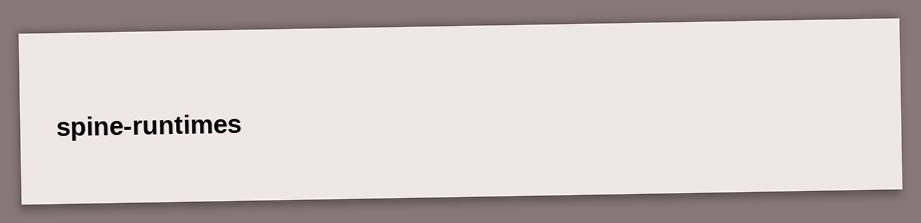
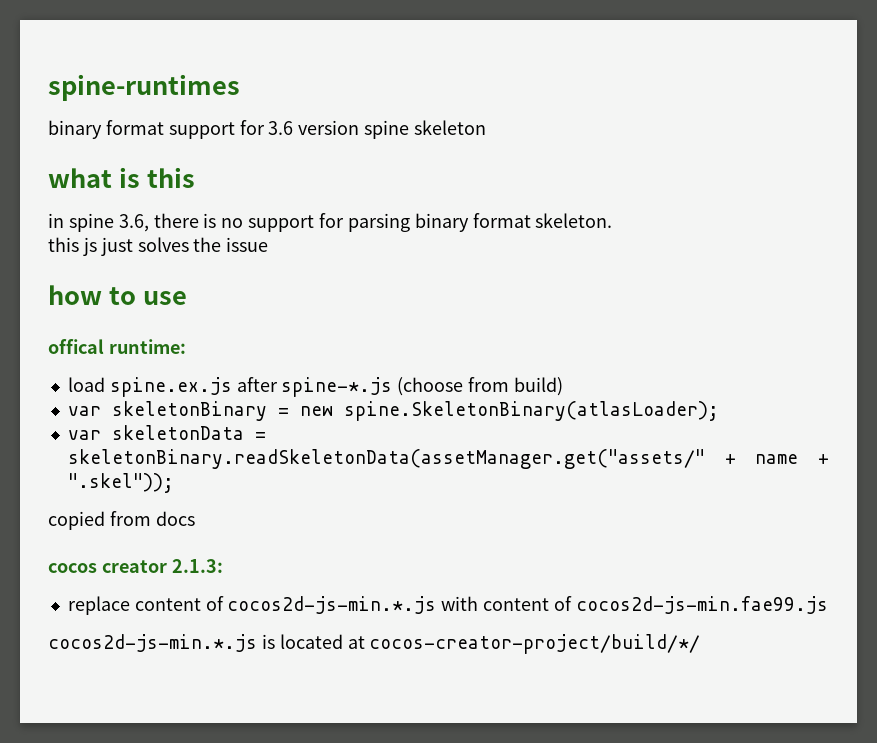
(242, 127) none -> [48,120,487,139] [48,167,195,188] [48,213,613,232] [48,237,269,256] [48,285,187,305] [48,339,186,354] [67,377,563,397] [67,401,719,421] [67,425,266,440] [67,449,829,469] [67,473,174,493] [48,511,195,530] [48,559,223,573] [67,596,828,615] [48,634,701,654] // binary format support for 3.6 version spine skeleton // what is this // in spine 3.6, there is no support for parsing binary format skeleton. // this js just solves the issue // how to use // offical runtime: // load spine.ex.js after spine-*.js (choose from build) // var skeletonBinary = new spine.SkeletonBinary(atlasLoader); // var skeletonData = skeletonBinary.readSkeletonData(assetManager.get("assets/" + name + ".skel")); // copied from docs // cocos creator 2.1.3: // replace content of cocos2d-js-min.*.js with content of cocos2d-js-min.fae99.js // cocos2d-js-min.*.js is located at cocos-creator-project/build/*/

